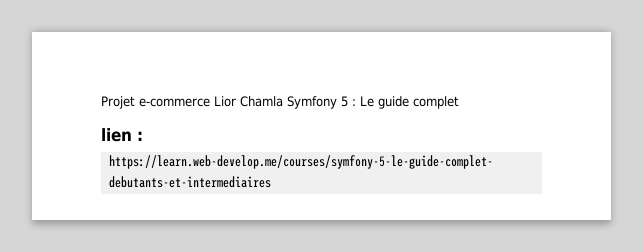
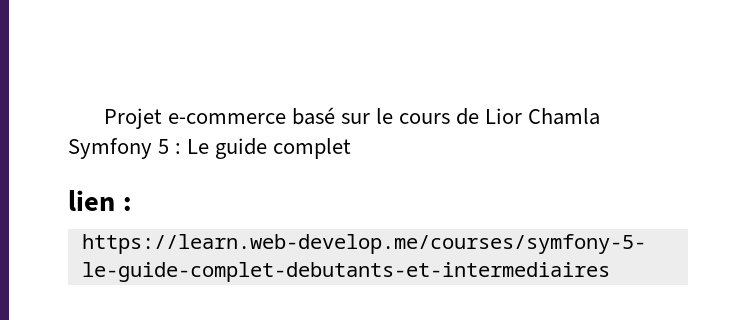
(210, 102) none -> [291,107,479,125] basé sur le cours de

